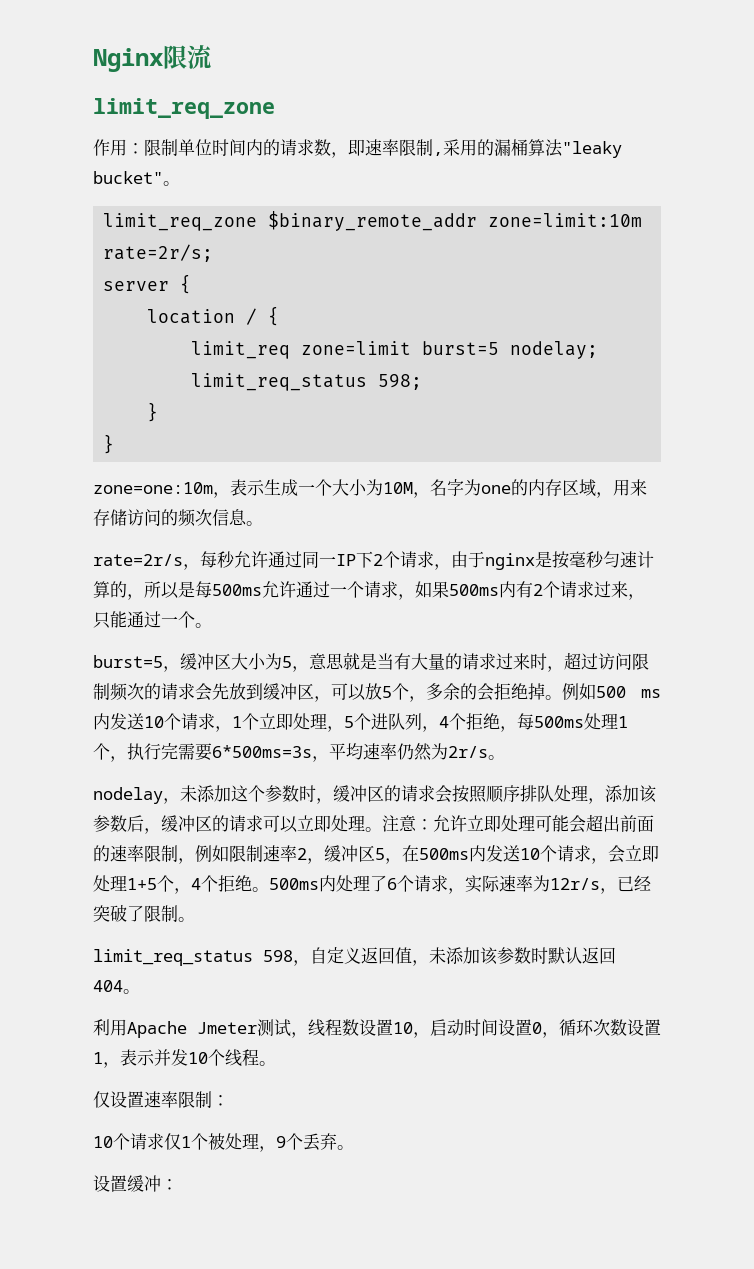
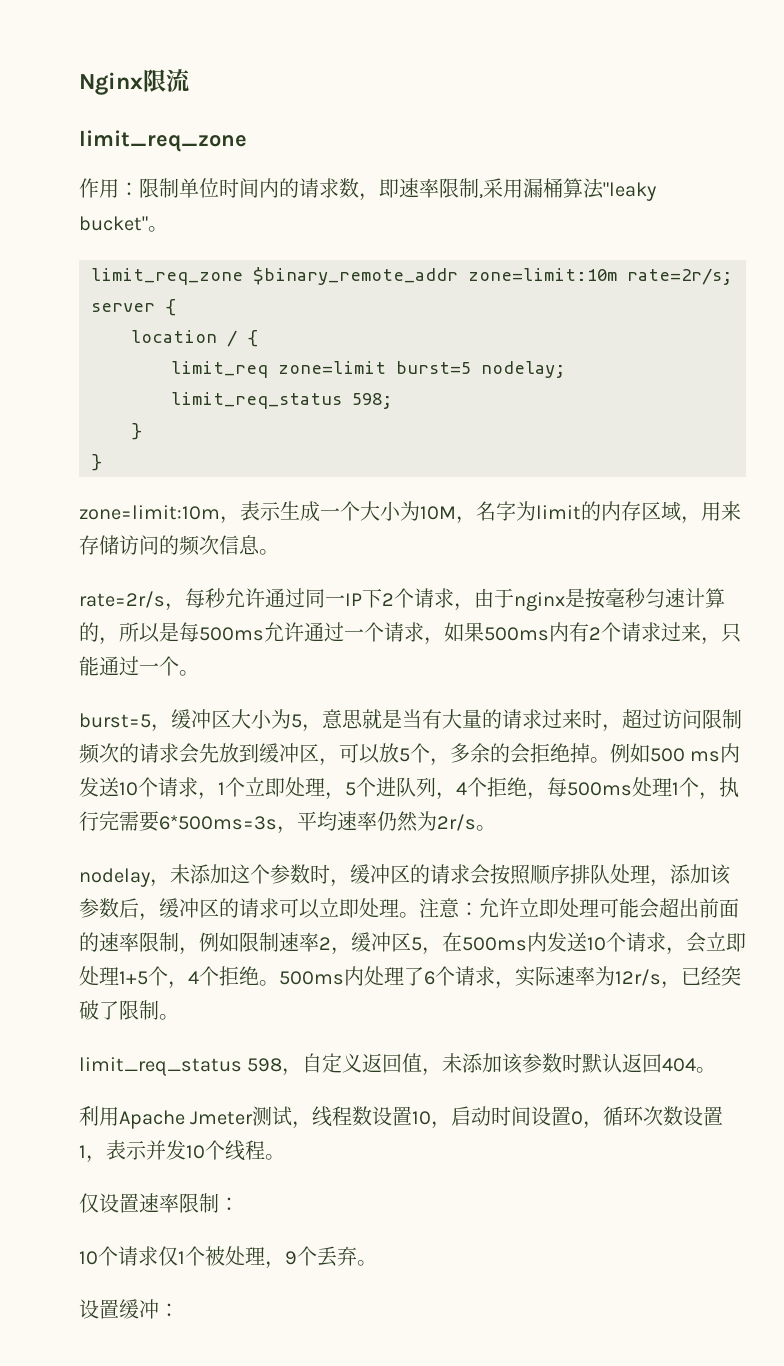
[477,139,494,156] 的 -> (523, 188) none
[93,482,213,494] zone=one:10m -> [79,505,220,520] zone=limit:10m
[481,485,511,494] one -> [536,505,581,520] limit

